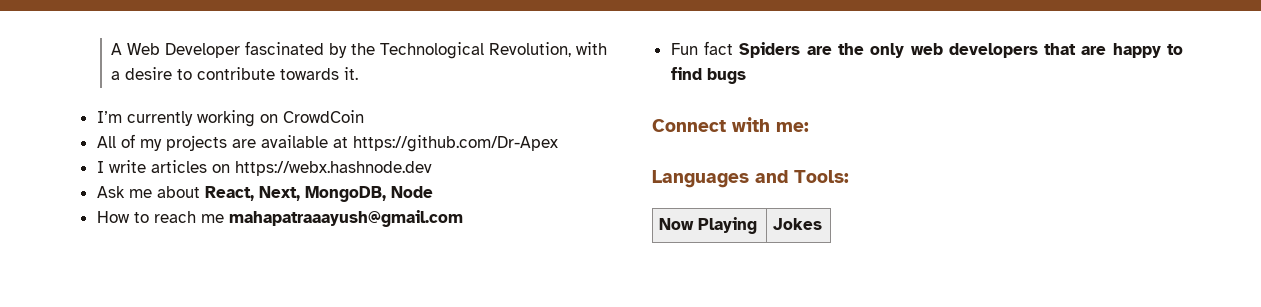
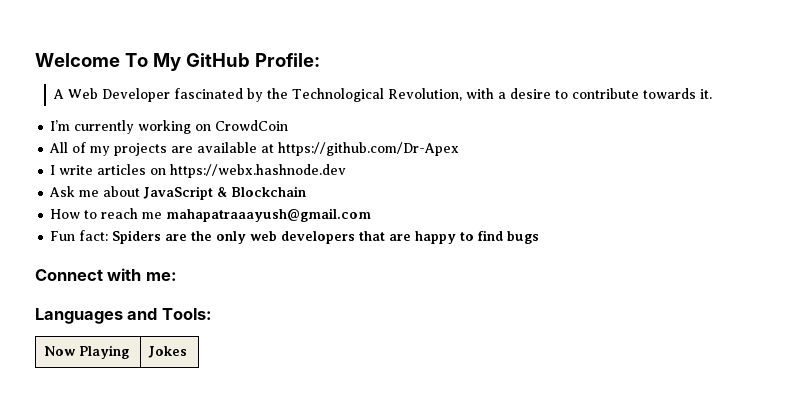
(111, 49) none -> [35,53,320,71] Welcome To My GitHub Profile: //
[204,186,433,202] React, Next, MongoDB, Node -> [143,186,307,200] JavaScript & Blockchain
[704,41,733,55] fact -> [79,230,109,241] fact:

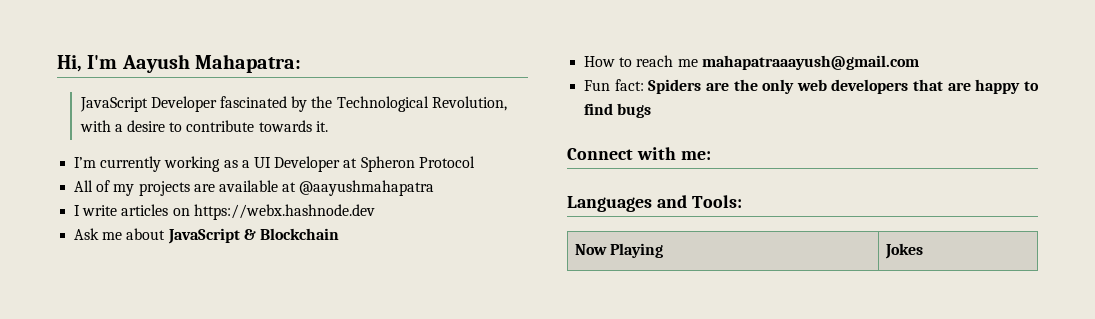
[35,53,320,71] [52,88,98,99] Welcome To My GitHub Profile: // A Web -> [57,54,301,73] [79,97,148,112] Hi, I'm Aayush Mahapatra: // JavaScript
[195,120,289,131] on CrowdCoin -> [223,156,475,172] as a UI Developer at Spheron Protocol
[278,142,460,156] https://github.com/Dr-Apex -> [299,180,435,196] @aayushmahapatra

